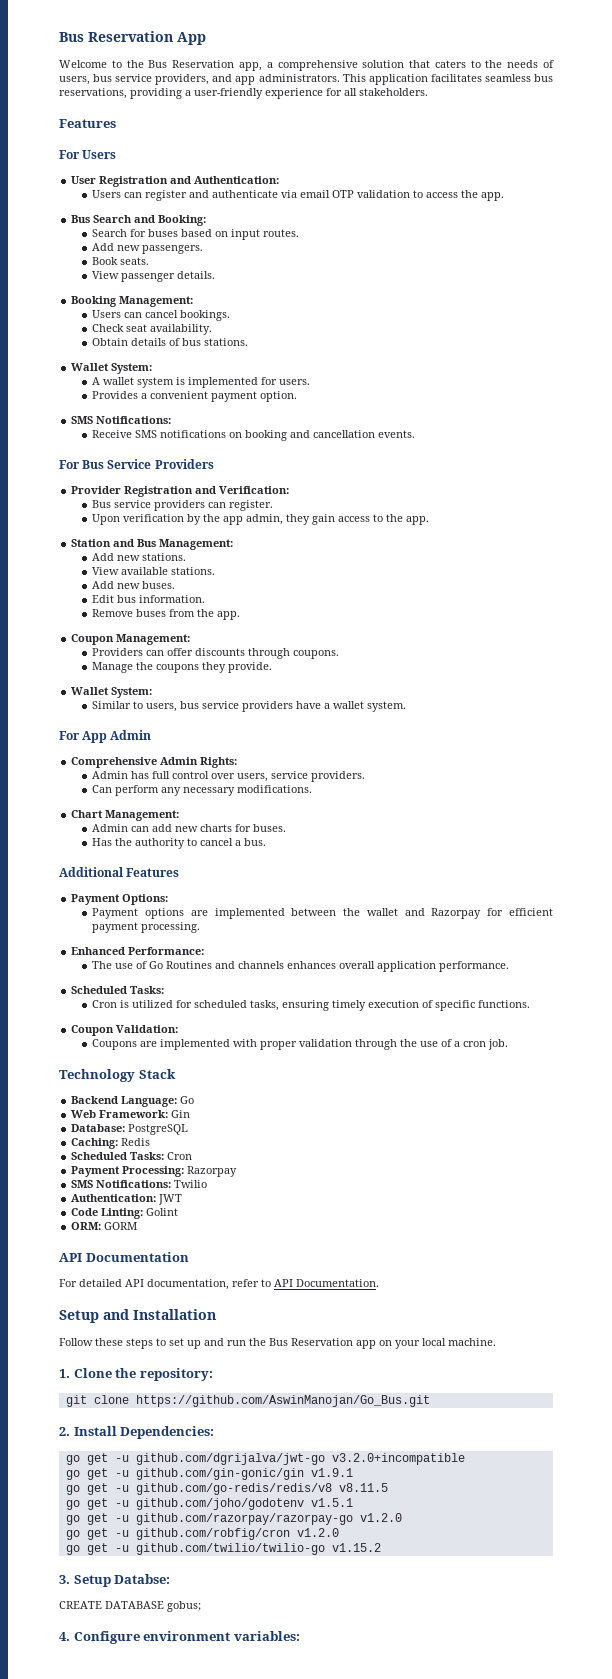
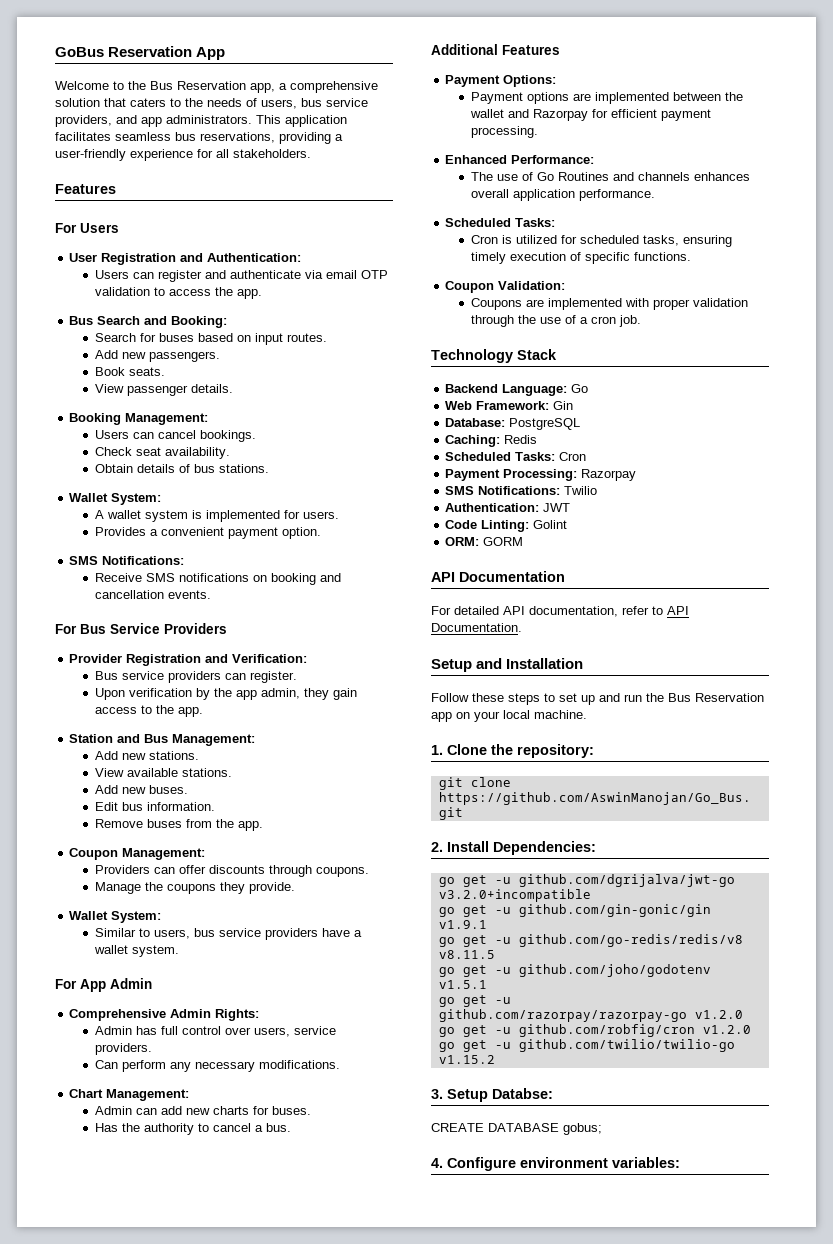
[59,32,84,42] Bus -> [55,47,104,57] GoBus

